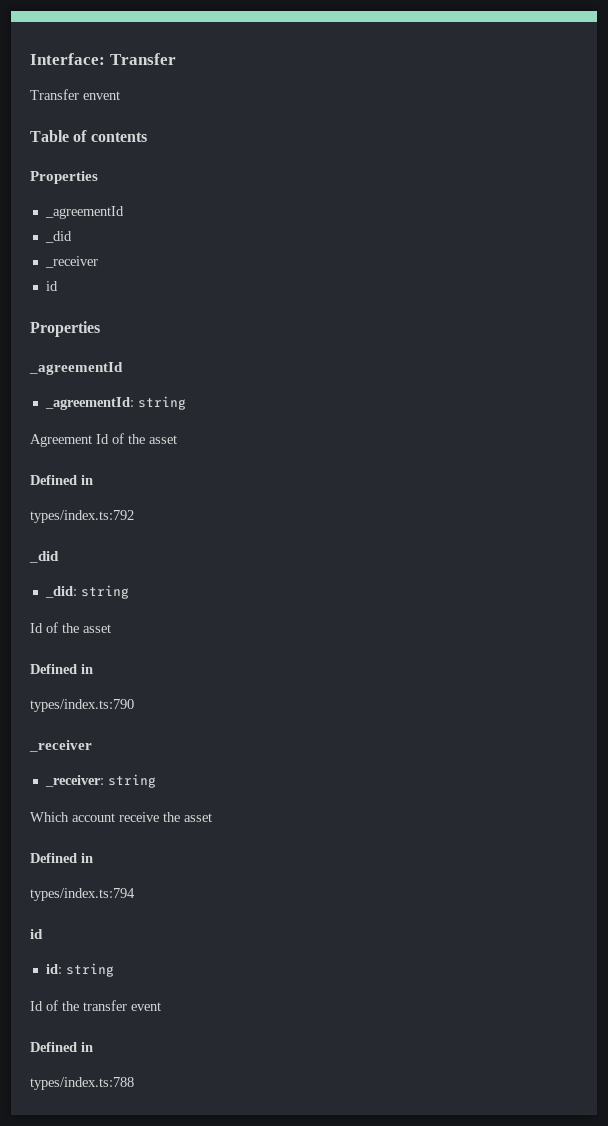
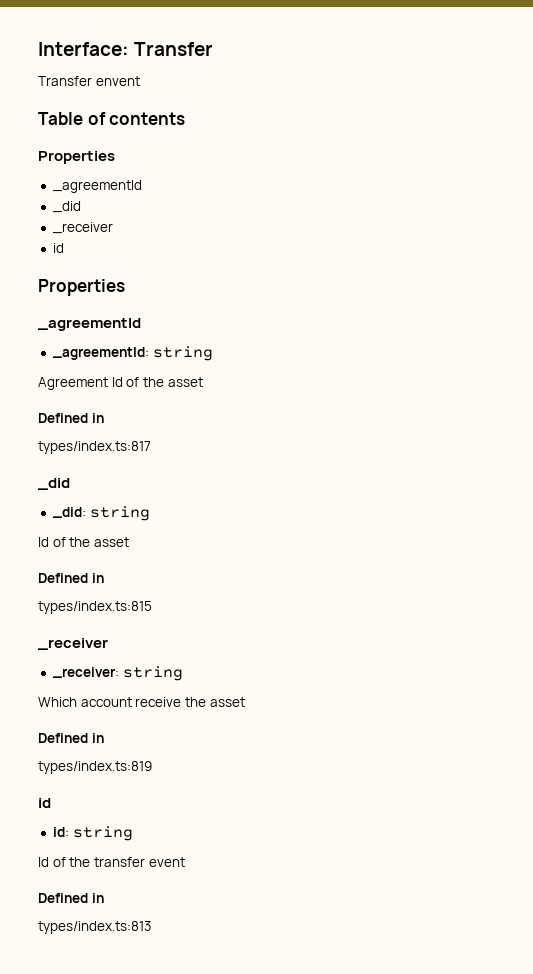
[30,510,134,523] types/index.ts:792 -> [38,441,151,454] types/index.ts:817
[30,699,134,712] types/index.ts:790 -> [38,601,152,614] types/index.ts:815
[30,888,135,901] types/index.ts:794 -> [38,761,152,774] types/index.ts:819
[30,1077,134,1090] types/index.ts:788 -> [38,921,151,934] types/index.ts:813

